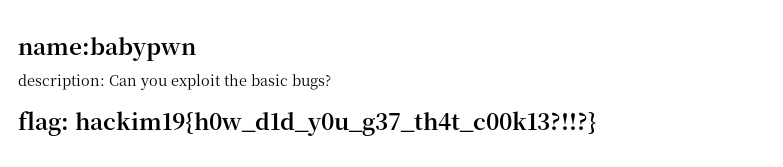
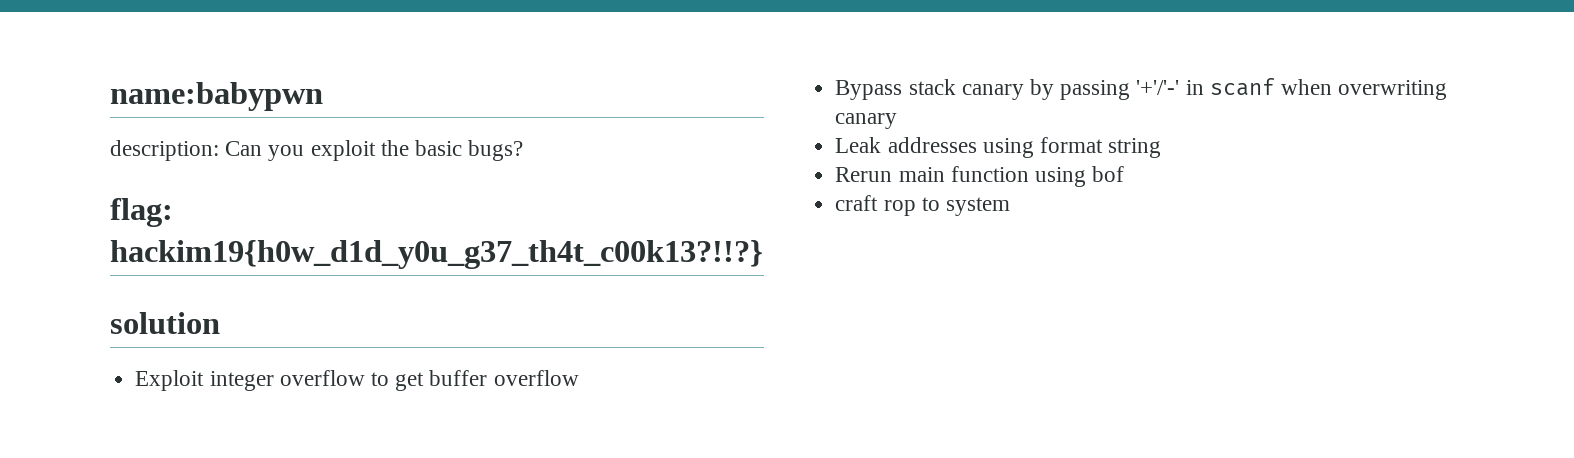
(598, 123) none -> [110,312,220,334] [135,370,579,391] [835,78,1448,100] [835,113,898,129] [835,137,1162,158] [835,166,1125,187] [835,195,1010,216] // solution // Exploit integer overflow to get buffer overflow // Bypass stack canary by passing '+'/'-' in scanf when overwriting canary // Leak addresses using format string // Rerun main function using bof // craft rop to system

